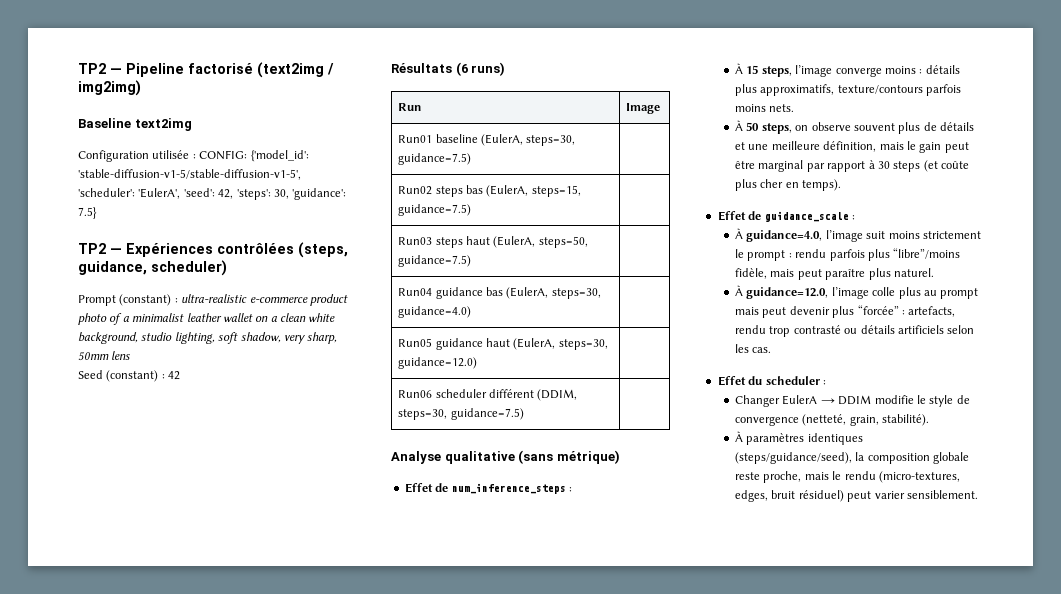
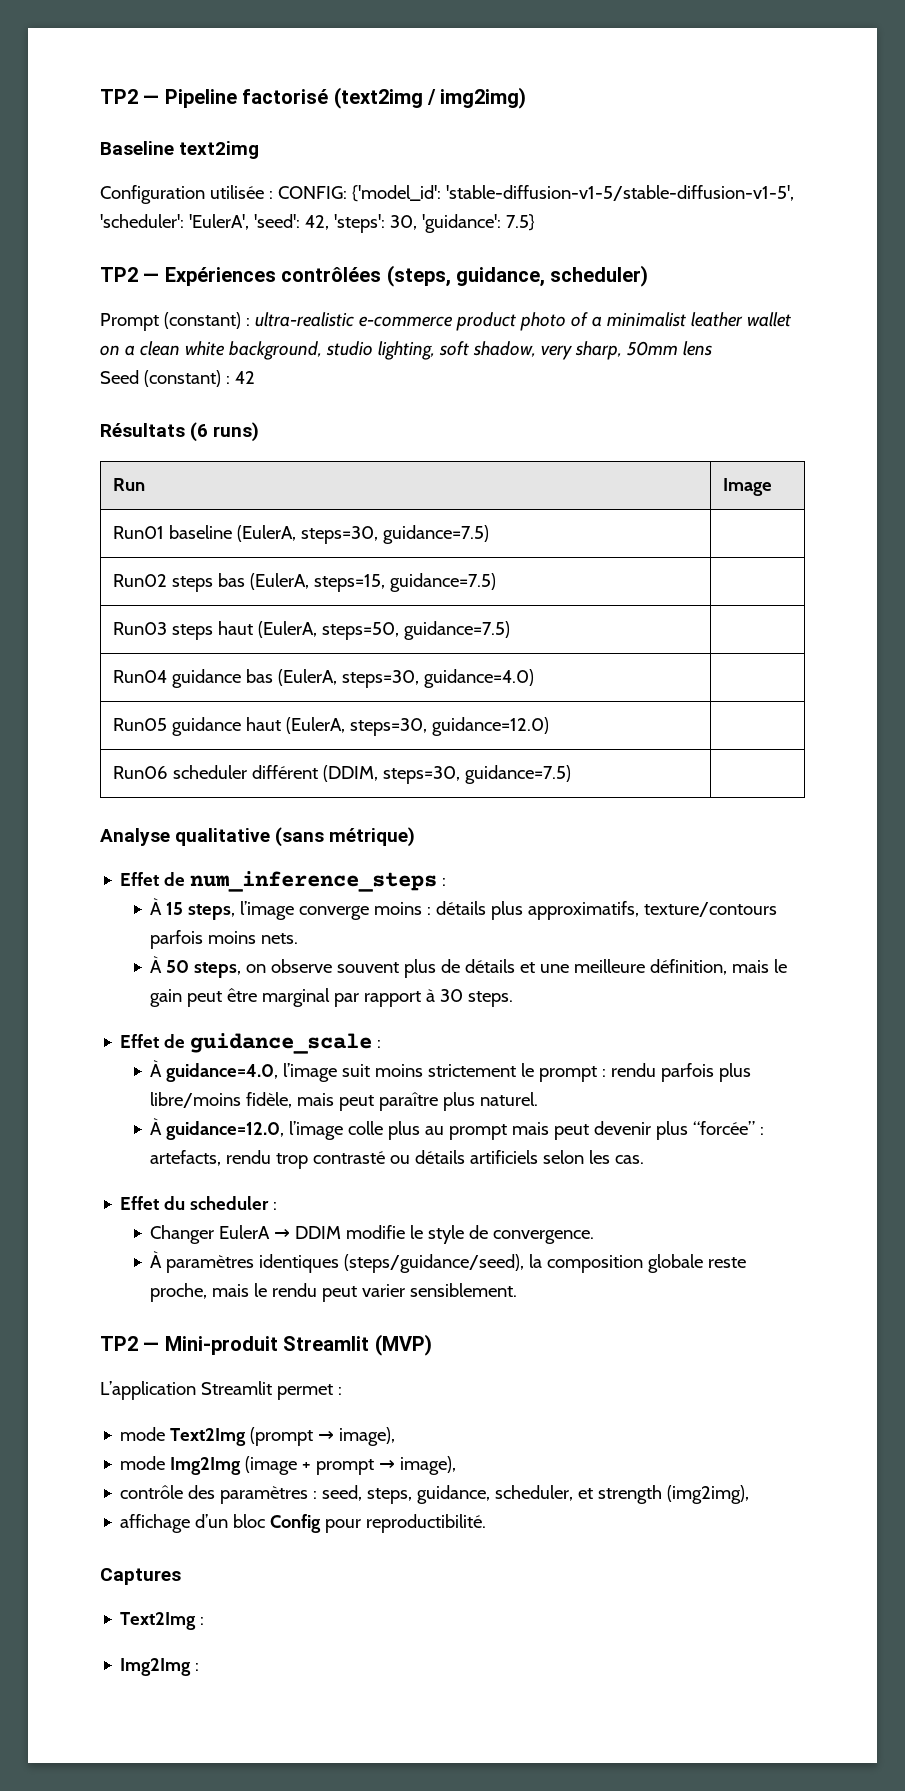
[893,160,970,172] [735,179,842,191] steps (et coûte plus cher en temps). -> [468,991,514,1007] steps.
[893,248,961,259] “libre”/moins -> [150,1092,242,1108] libre/moins
[735,414,930,426] convergence (netteté, grain, stabilité). -> [493,1230,595,1244] convergence.
[878,471,960,483] [735,490,844,502] (micro-textures, edges, bruit résiduel) -> (318, 1290) none
(978, 494) none -> [100,1334,432,1356] [100,1381,342,1400] [120,1427,396,1446] [120,1456,457,1475] [120,1485,750,1504] [120,1514,487,1533] [100,1568,181,1585] [120,1612,205,1630] [120,1658,200,1676] // TP2 — Mini-produit Streamlit (MVP) // L’application Streamlit permet : // mode Text2Img (prompt → image), // mode Img2Img (image + prompt → image), // contrôle des paramètres : seed, steps, guidance, scheduler, et strength (img2img), // affichage d’un bloc Config pour reproductibilité. // Captures // Text2Img : // Img2Img :

